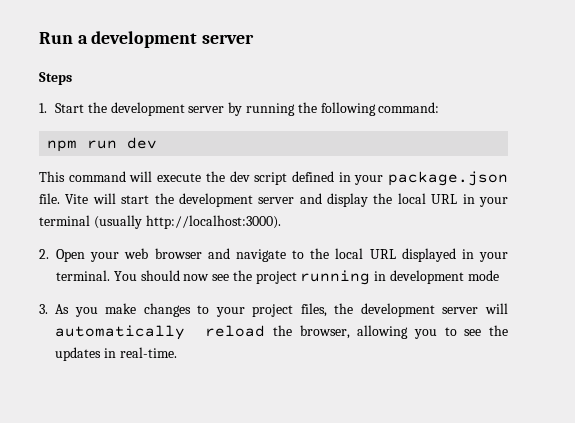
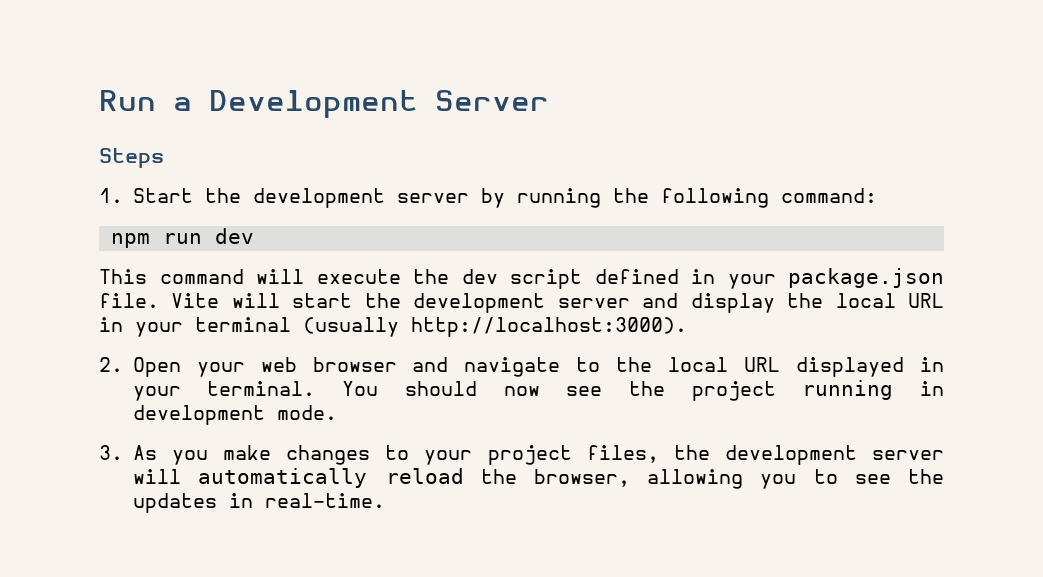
[91,31,255,48] development server -> [209,90,549,118] Development Server
[467,270,499,281] mode -> [276,405,337,420] mode.

